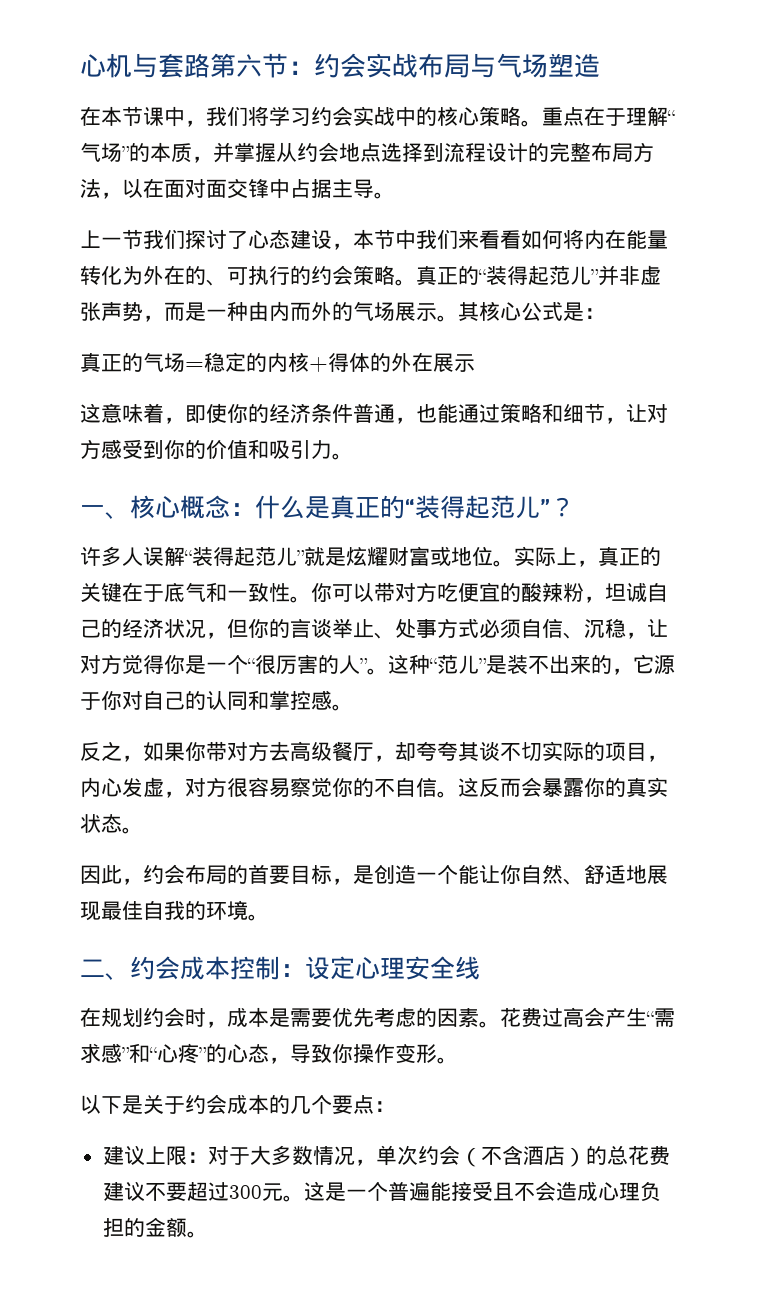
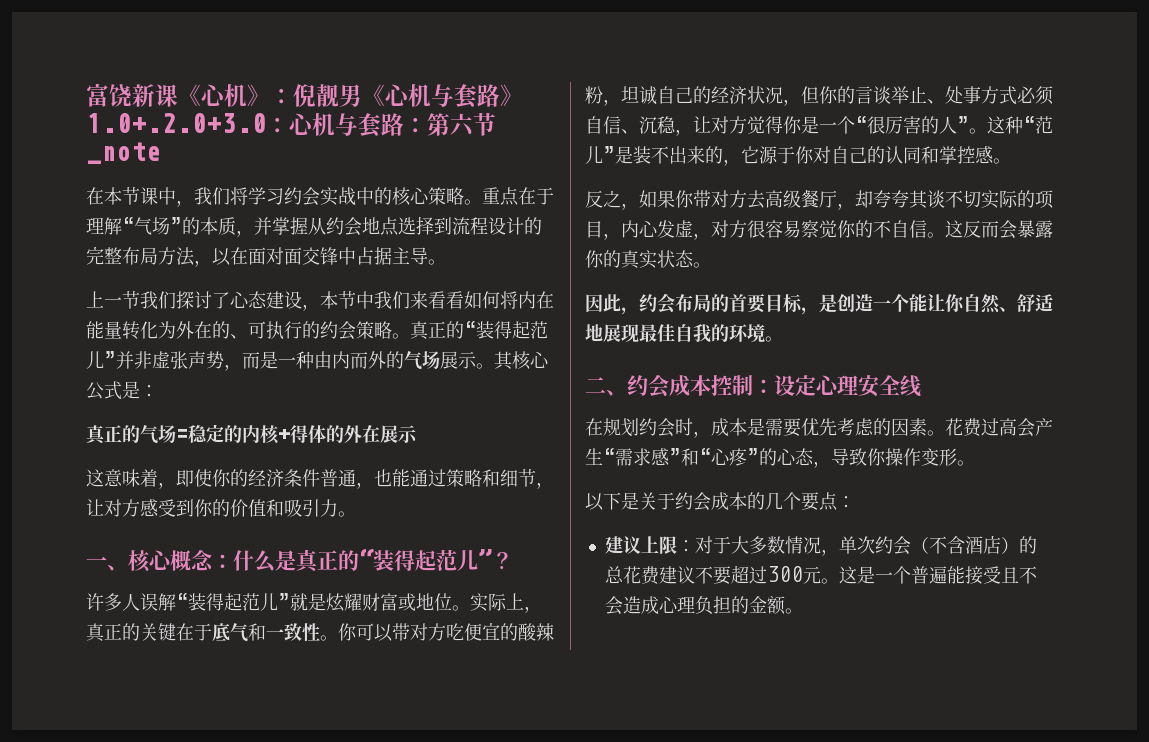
[80,53,600,78] 心机与套路第六节：约会实战布局与气场塑造 -> [86,83,523,108] [86,112,496,137] [86,142,161,164] 富饶新课《心机》：倪靓男《心机与套路》1.0+.2.0+3.0：心机与套路：第六节_note

